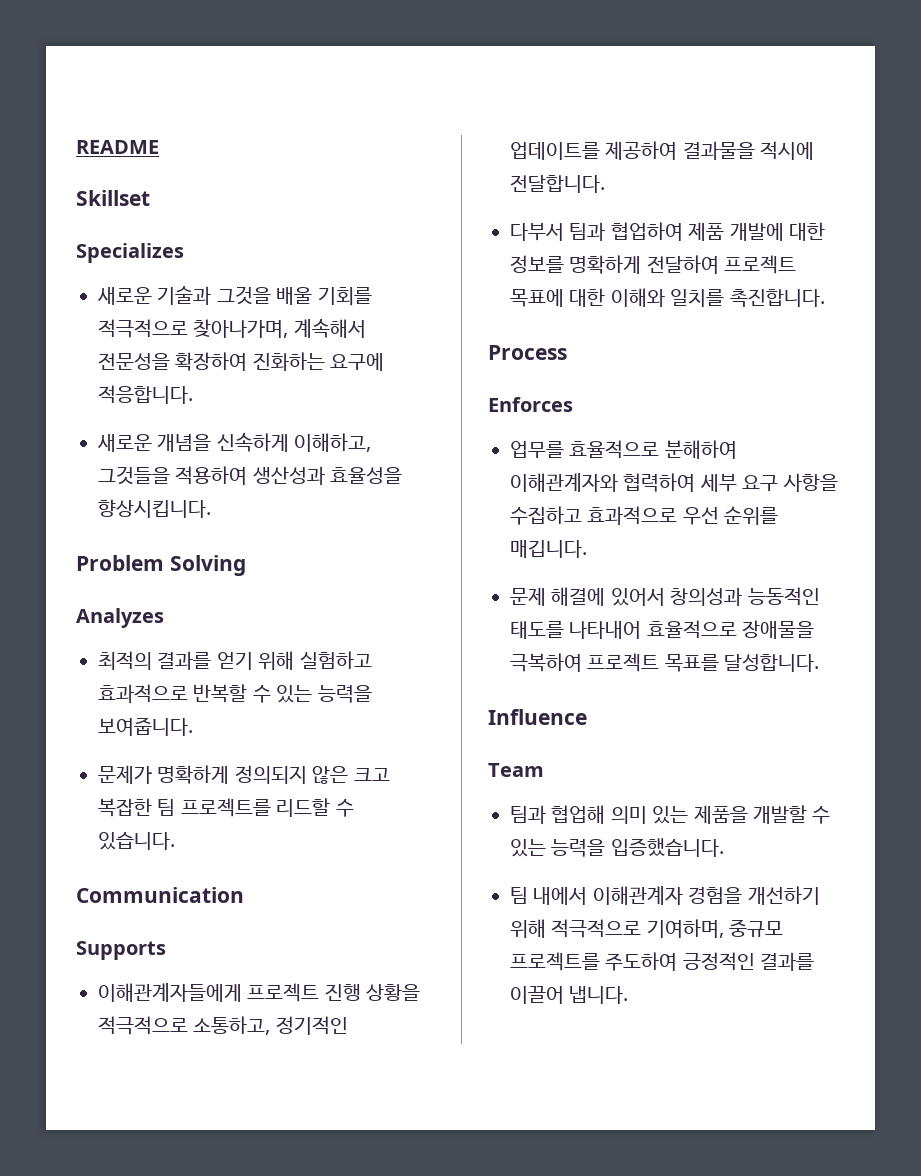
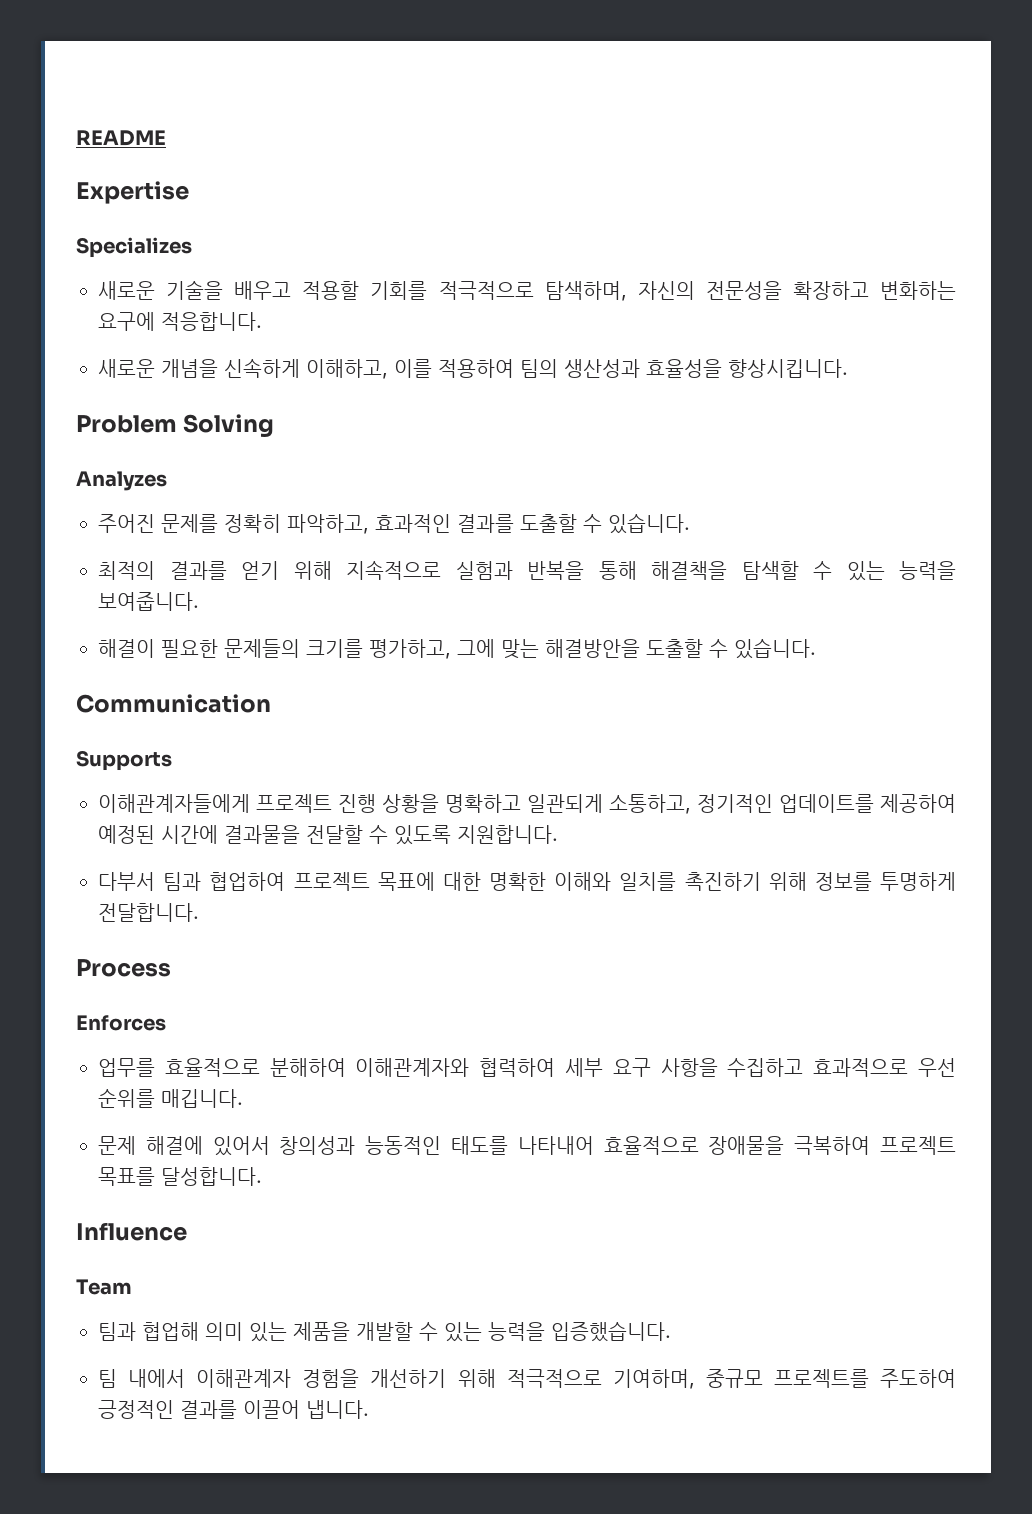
[76,190,150,206] Skillset -> [76,181,189,204] Expertise
[157,286,372,306] [98,318,366,338] [98,352,325,371] 기술과 그것을 배울 기회를 적극적으로 찾아나가며, 계속해서 전문성을 확장하여 진화하는 -> [166,280,957,301] 기술을 배우고 적용할 기회를 적극적으로 탐색하며, 자신의 전문성을 확장하고 변화하는
[98,466,248,485] 그것들을 적용하여 -> [394,359,558,378] 이를 적용하여 팀의
[98,651,372,670] [98,684,372,703] [98,717,193,736] [98,765,390,784] [98,798,331,817] 최적의 결과를 얻기 위해 실험하고 효과적으로 반복할 수 있는 능력을 보여줍니다. // 문제가 명확하게 정의되지 않은 크고 복잡한 팀 프로젝트를 리드할 -> [98,513,690,534] [98,560,956,581] [98,592,199,611] [98,639,703,659] 주어진 문제를 정확히 파악하고, 효과적인 결과를 도출할 수 있습니다. // 최적의 결과를 얻기 위해 지속적으로 실험과 반복을 통해 해결책을 탐색할 수 있는 능력을 보여줍니다. // 해결이 필요한 문제들의 크기를 평가하고, 그에 맞는 해결방안을 도출할
[98,1016,188,1035] 적극적으로 -> [445,794,603,813] 명확하고 일관되게
[682,141,815,160] [510,175,605,193] [510,222,825,241] [510,255,719,274] 결과물을 적시에 전달합니다. // 다부서 팀과 협업하여 제품 개발에 대한 정보를 명확하게 전달하여 -> [98,825,558,845] [98,872,286,891] 예정된 시간에 결과물을 전달할 수 있도록 지원합니다. // 다부서 팀과 협업하여
(606, 297) none -> [489,872,546,891] 명확한
[729,289,825,307] 촉진합니다. -> [684,872,956,891] [98,903,199,922] 촉진하기 위해 정보를 투명하게 전달합니다.

